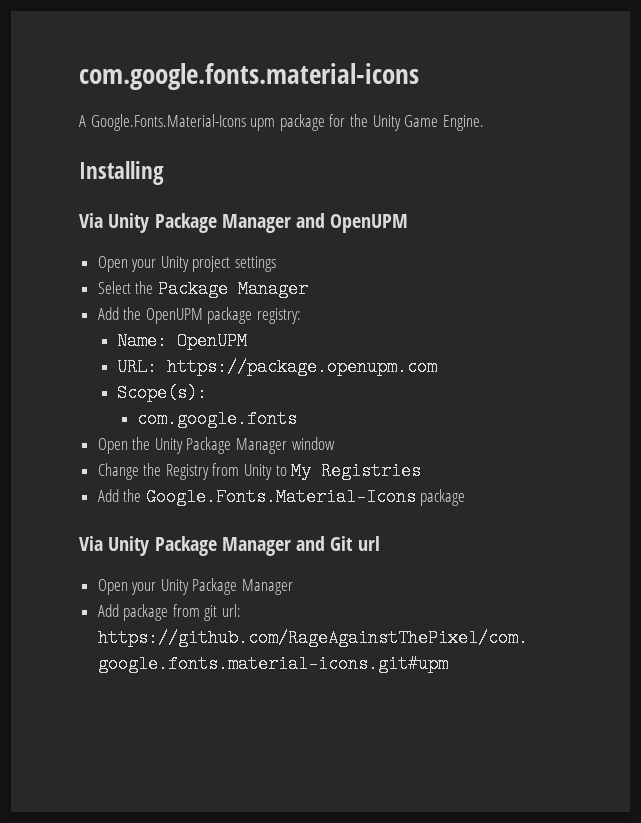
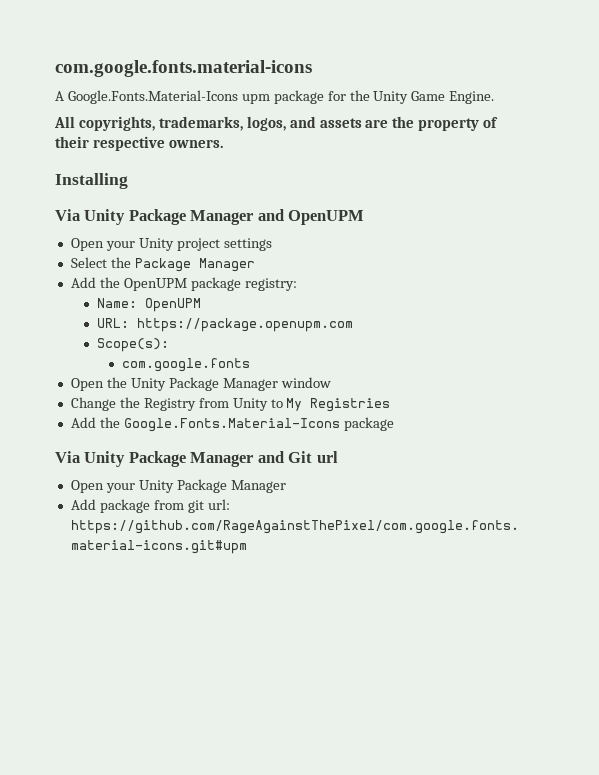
(484, 123) none -> [54,116,499,131] [55,136,223,151] // All copyrights, trademarks, logos, and assets are the property of their respective owners.

